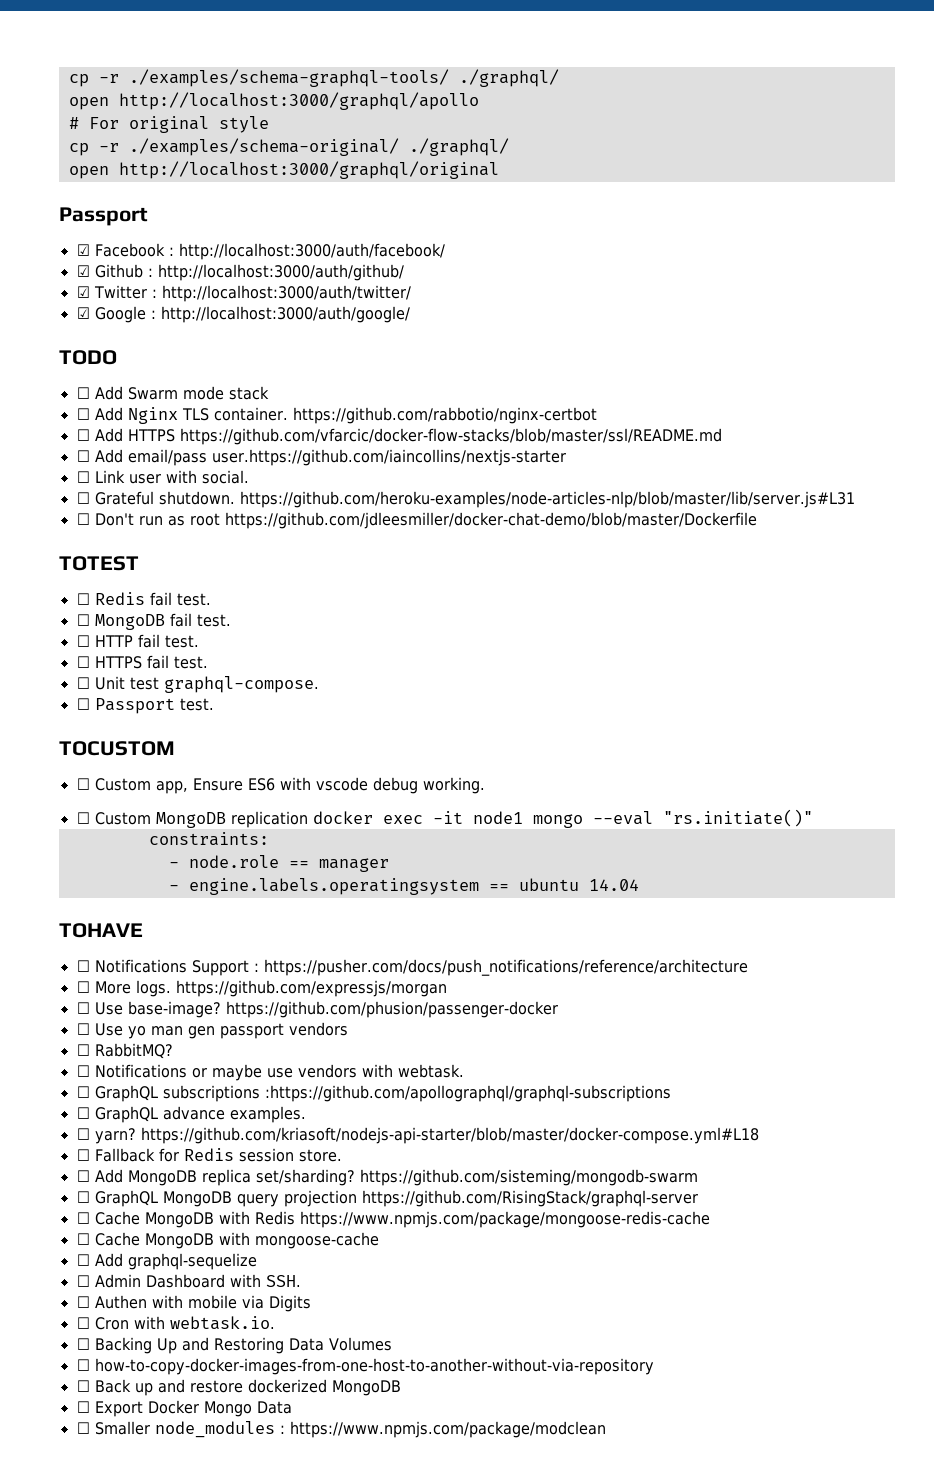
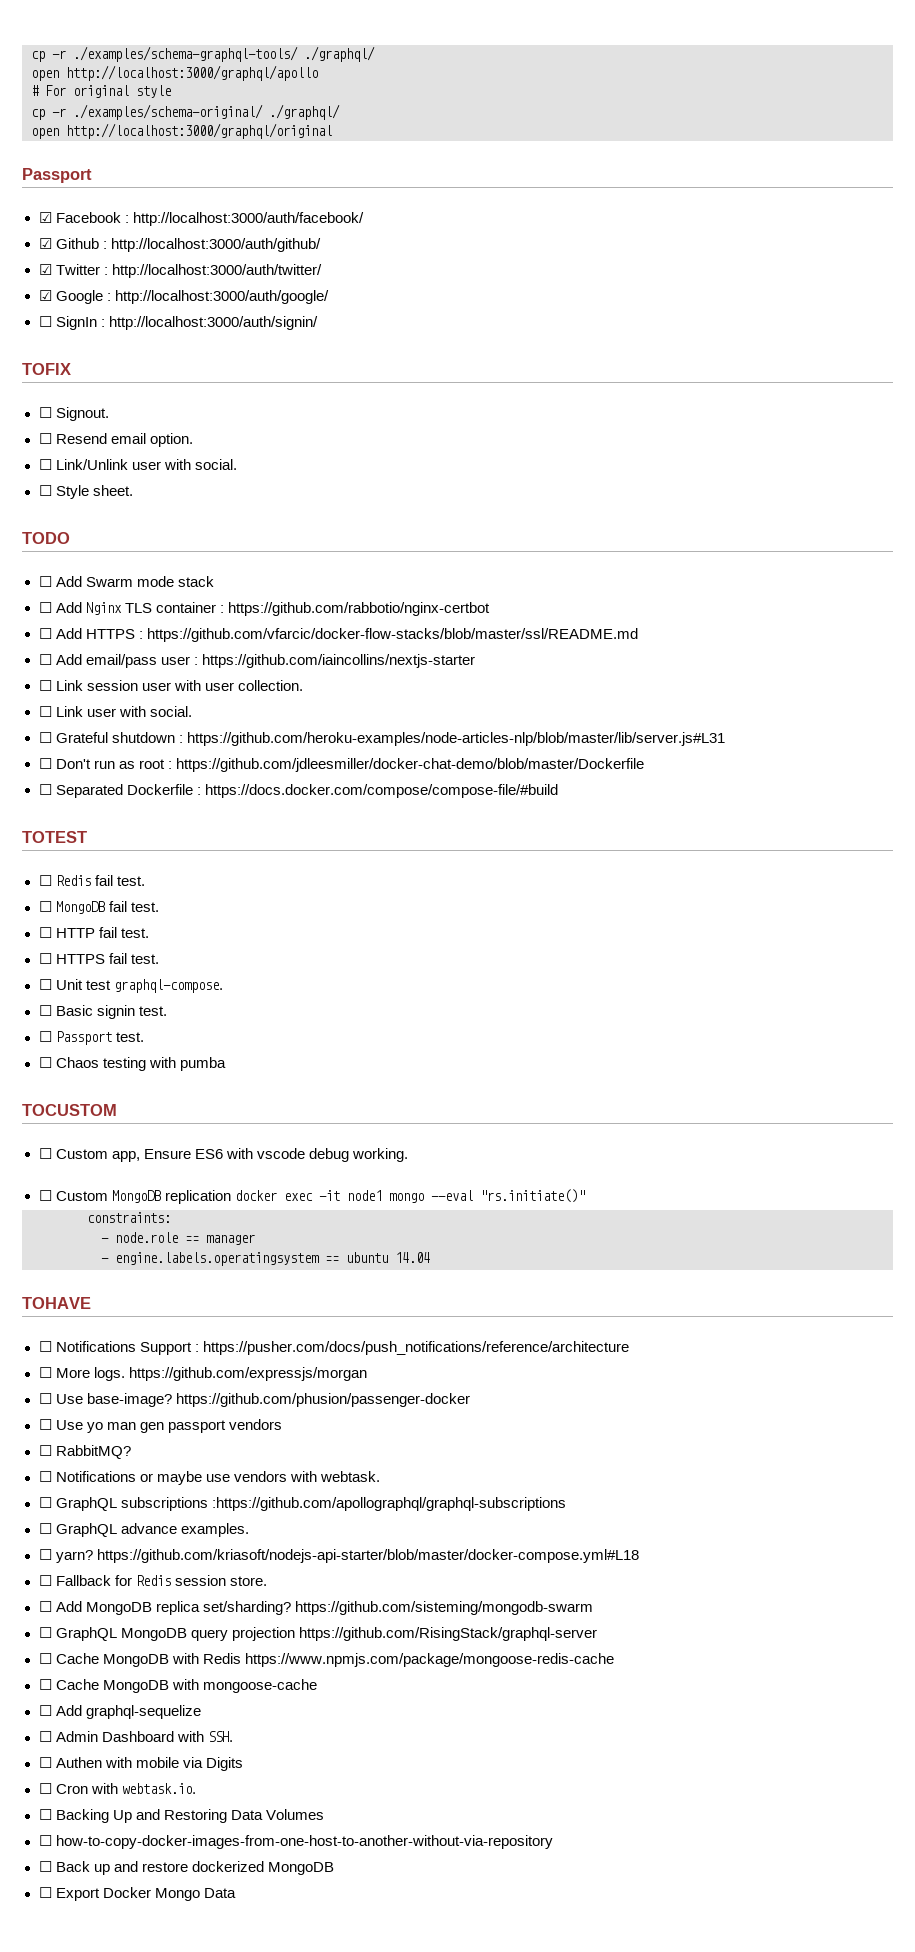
(410, 314) none -> [38,316,318,330] [22,363,71,375] [38,407,109,421] [38,433,193,447] [38,459,237,470] [38,485,133,499] // ☐ SignIn : http://localhost:3000/auth/signin/ // TOFIX // ☐ Signout. // ☐ Resend email option. // ☐ Link/Unlink user with social. // ☐ Style sheet.
[213,407,288,421] container. -> [155,602,224,613] container :
(175, 435) none -> [138,631,143,639] :
[211,449,566,466] user.https://github.com/iaincollins/nextjs-starter -> [160,654,475,668] [38,680,303,691] user : https://github.com/iaincollins/nextjs-starter // ☐ Link session user with user collection.
[158,491,235,505] shutdown. -> [111,732,183,743] shutdown :
(220, 519) none -> [167,761,172,769] :
(757, 520) none -> [38,784,558,798] // ☐ Separated Dockerfile : https://docs.docker.com/compose/compose-file/#build
(319, 684) none -> [38,1005,167,1019] // ☐ Basic signin test.
(214, 704) none -> [38,1057,226,1071] // ☐ Chaos testing with pumba
[76,1421,606,1438] // ☐ Smaller node_modules : https://www.npmjs.com/package/modclean -> (236, 1893) none

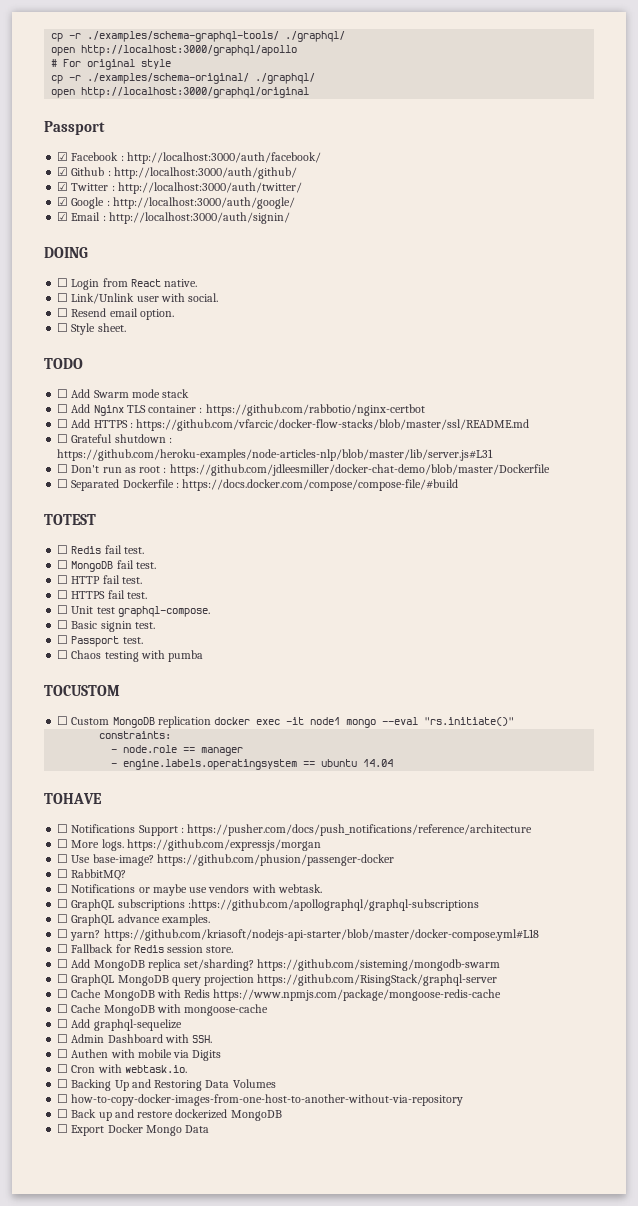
[38,316,97,330] ☐ SignIn -> [57,212,101,221] ☑ Email
[22,363,71,375] [38,407,109,421] [38,433,193,447] TOFIX // ☐ Signout. // ☐ Resend email option. -> [44,247,88,258] [57,278,198,290] DOING // ☐ Login from React native.
(237, 464) none -> [57,308,174,320] // ☐ Resend email option.
[38,654,475,668] [38,680,303,691] [38,706,192,717] // ☐ Add email/pass user : https://github.com/iaincollins/nextjs-starter // ☐ Link session user with user collection. // ☐ Link user with social. -> (530, 425) none
[38,1148,408,1162] // ☐ Custom app, Ensure ES6 with vscode debug working. -> (120, 690) none
[38,1419,282,1433] // ☐ Use yo man gen passport vendors -> (394, 860) none

